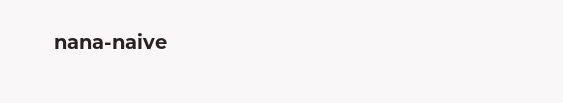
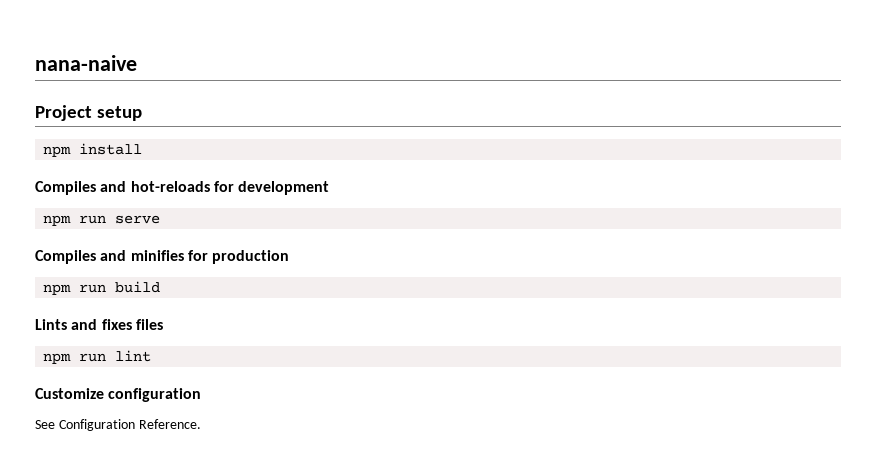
(167, 41) none -> [35,105,143,121] [43,143,143,157] [35,181,330,195] [43,215,161,226] [35,250,290,264] [43,281,161,295] [35,319,163,330] [43,350,152,364] [35,388,202,402] [35,419,201,431] // Project setup // npm install // Compiles and hot-reloads for development // npm run serve // Compiles and minifies for production // npm run build // Lints and fixes files // npm run lint // Customize configuration // See Configuration Reference.

